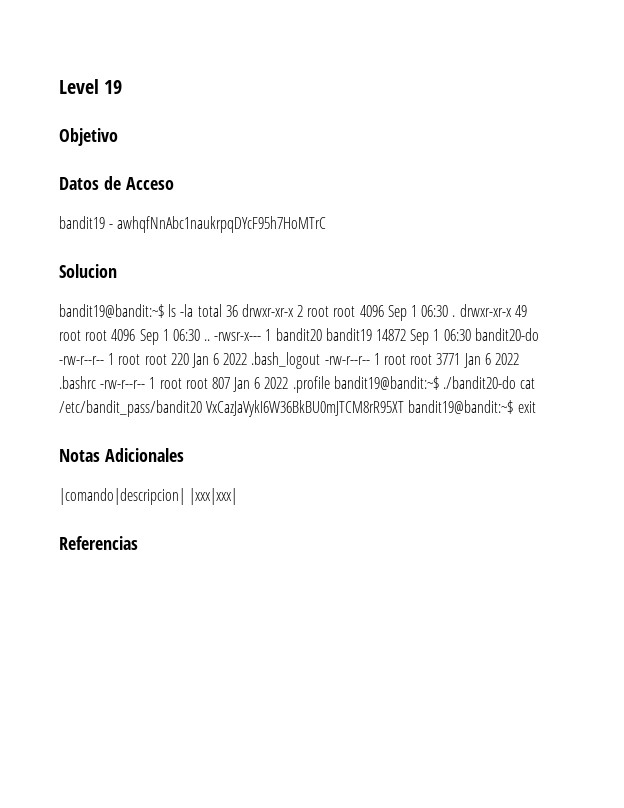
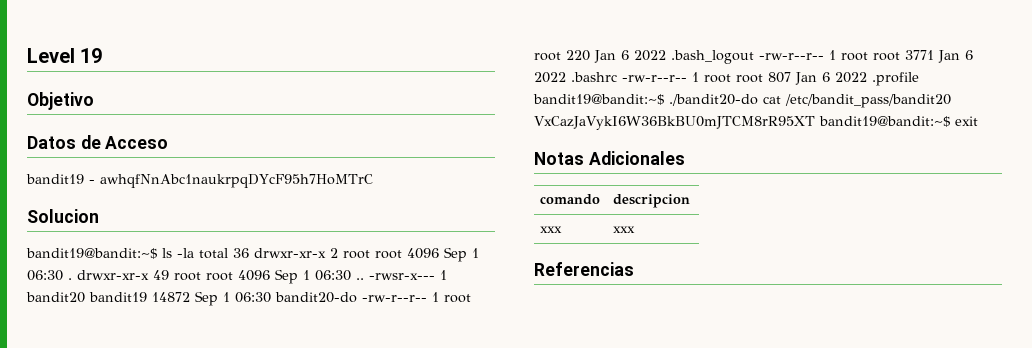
[59,488,238,505] // |comando|descripcion| |xxx|xxx| -> [540,194,601,205] [613,194,691,208] [540,226,563,233] [613,226,636,233] // comando | descripcion // xxx | xxx

